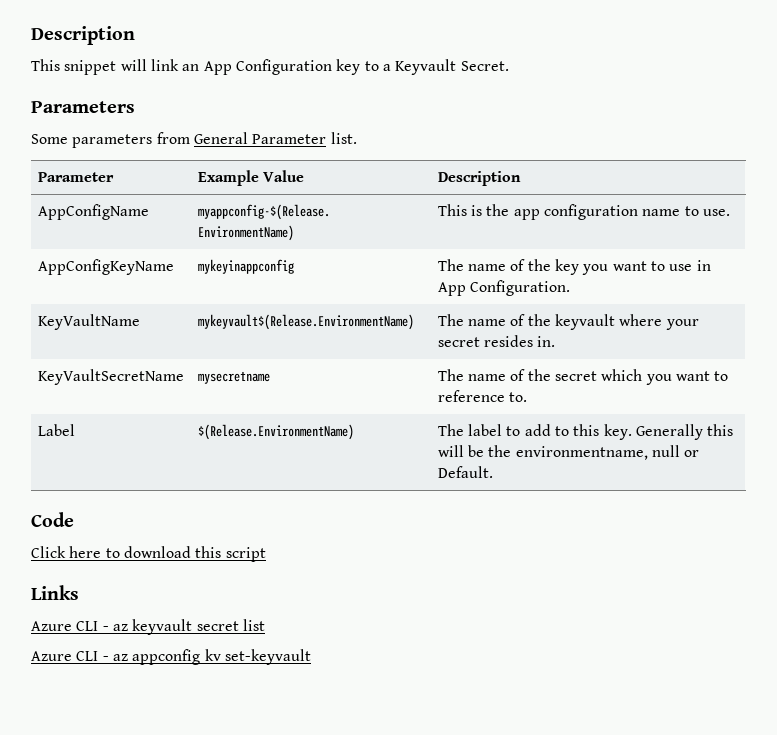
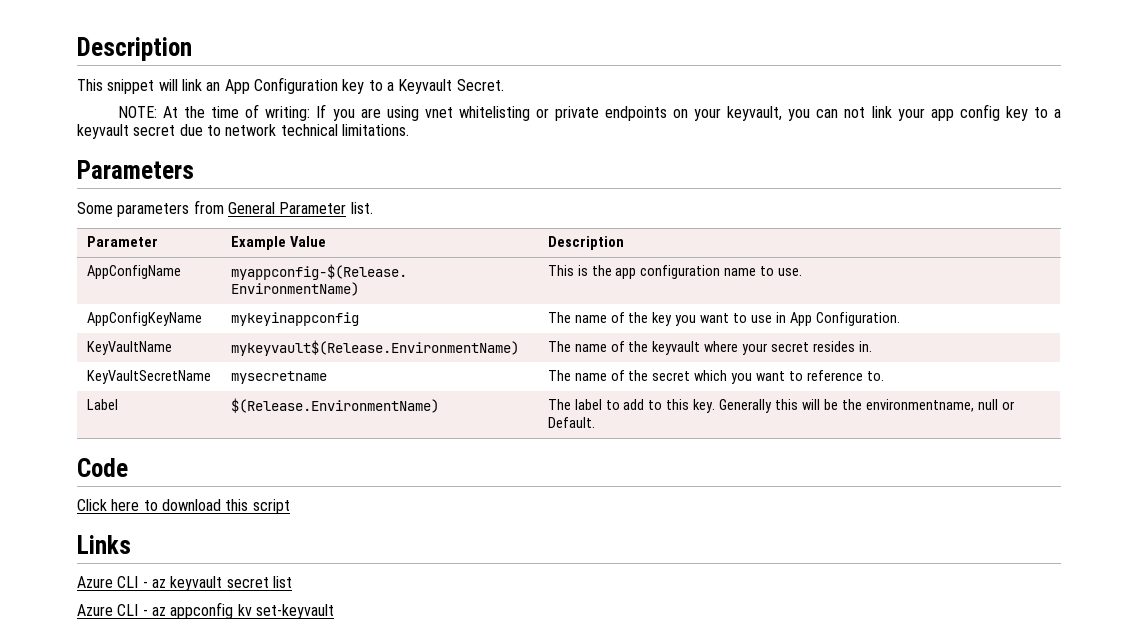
(509, 66) none -> [117,104,1062,121] [77,124,409,139] // NOTE: At the time of writing: If you are using vnet whitelisting or private endpoints on your keyvault, you can not link your app config key to a keyvault secret due to network technical limitations.

